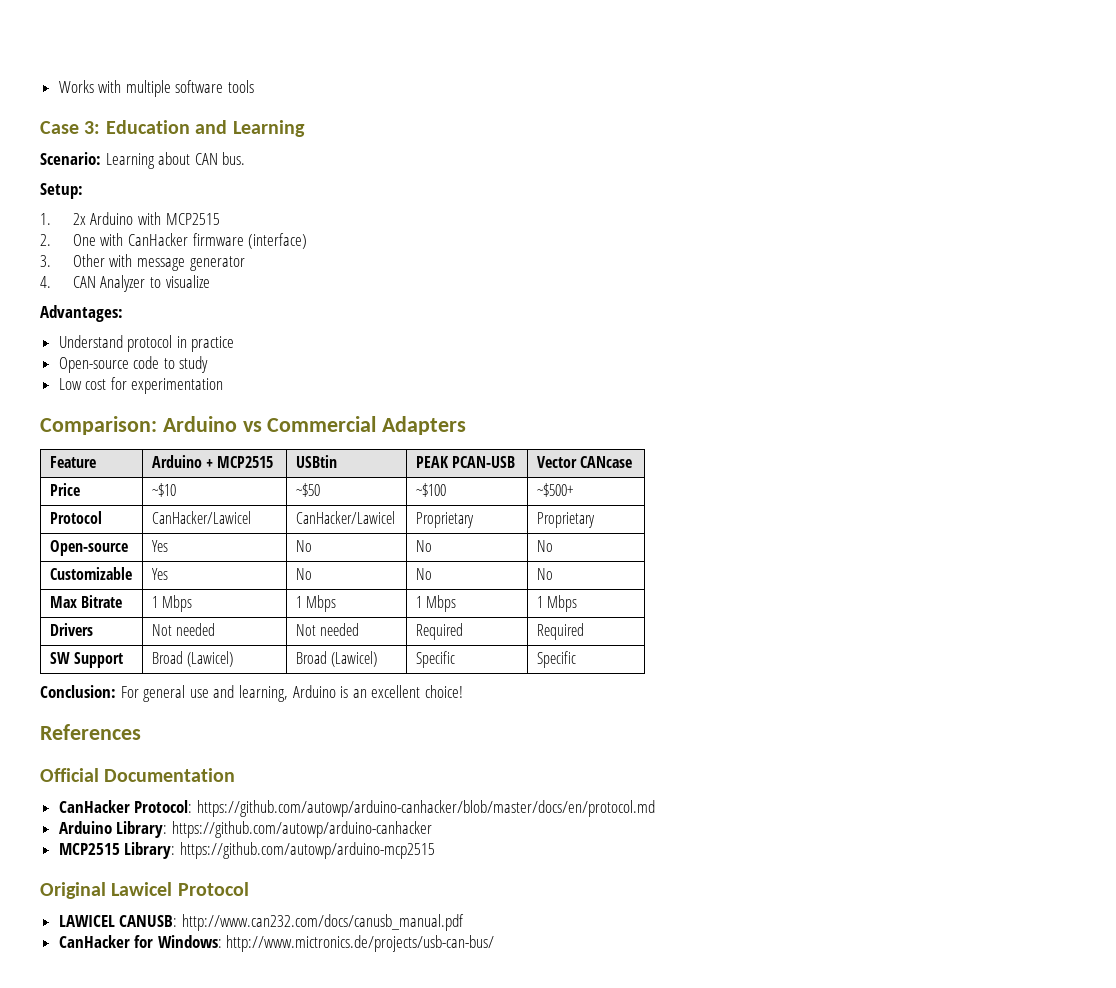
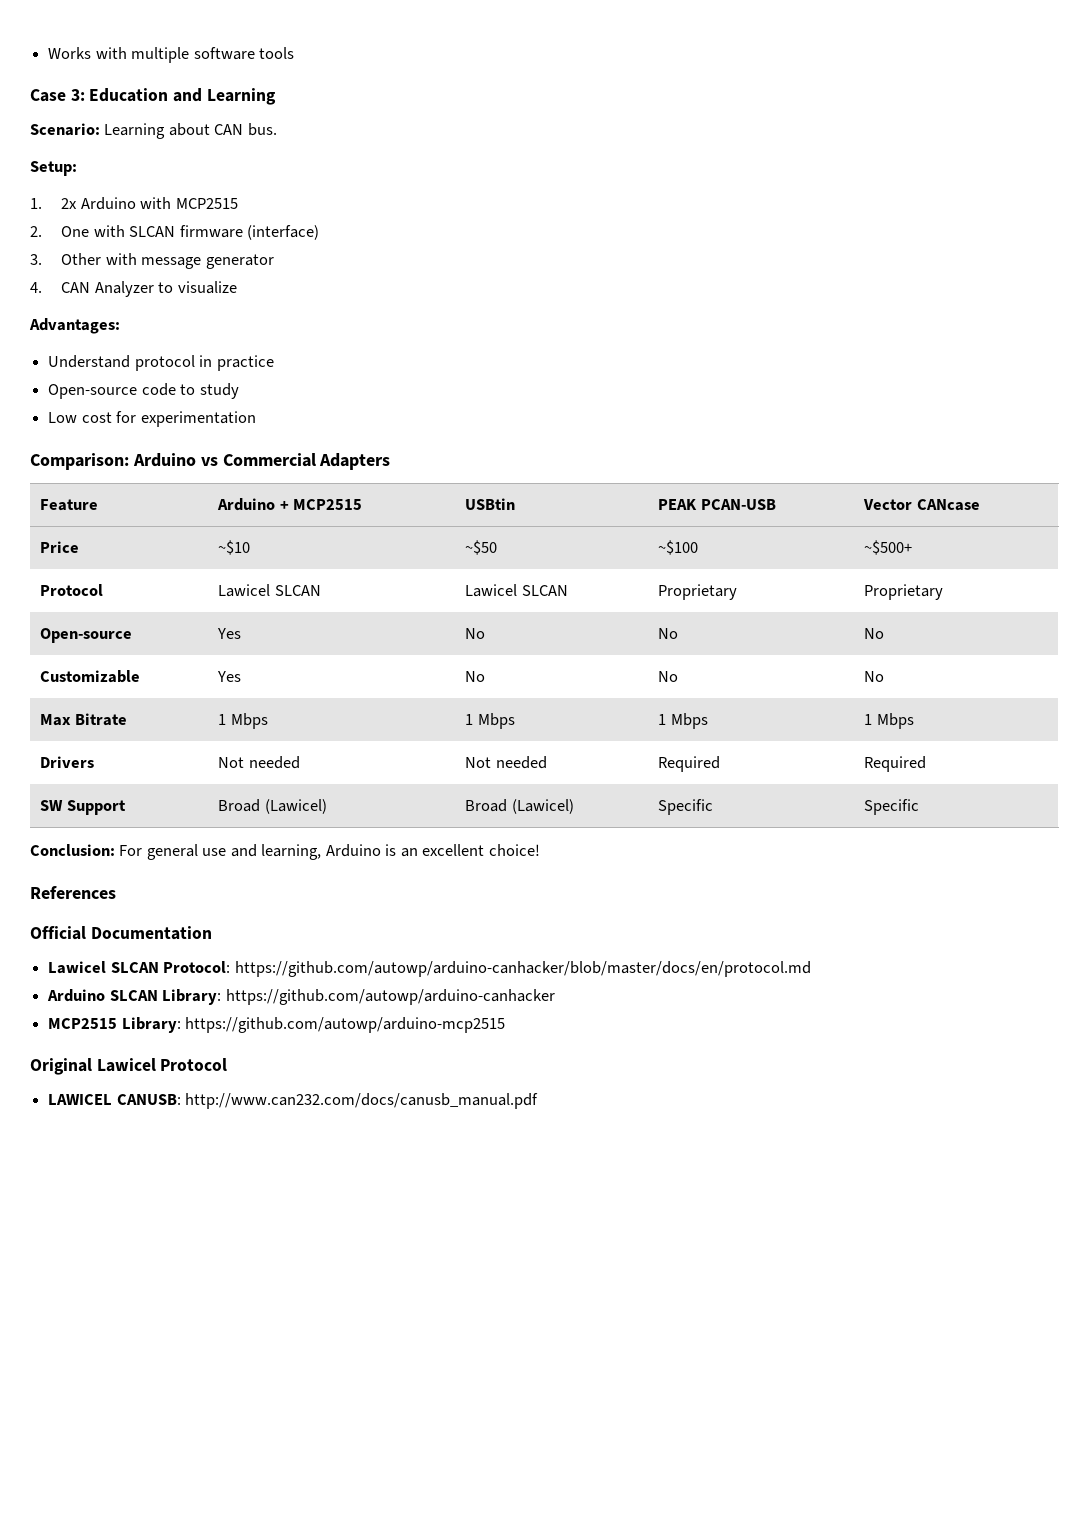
[128,233,189,246] CanHacker -> [129,226,176,237] SLCAN
[151,511,251,524] [295,511,395,524] CanHacker/Lawicel | CanHacker/Lawicel -> [218,584,321,597] [465,584,568,597] Lawicel SLCAN | Lawicel SLCAN
[58,800,130,813] CanHacker -> [48,961,159,974] Lawicel SLCAN
(112, 827) none -> [109,990,158,1001] SLCAN
[58,935,495,952] // CanHacker for Windows: http://www.mictronics.de/projects/usb-can-bus/ -> (539, 1101) none

